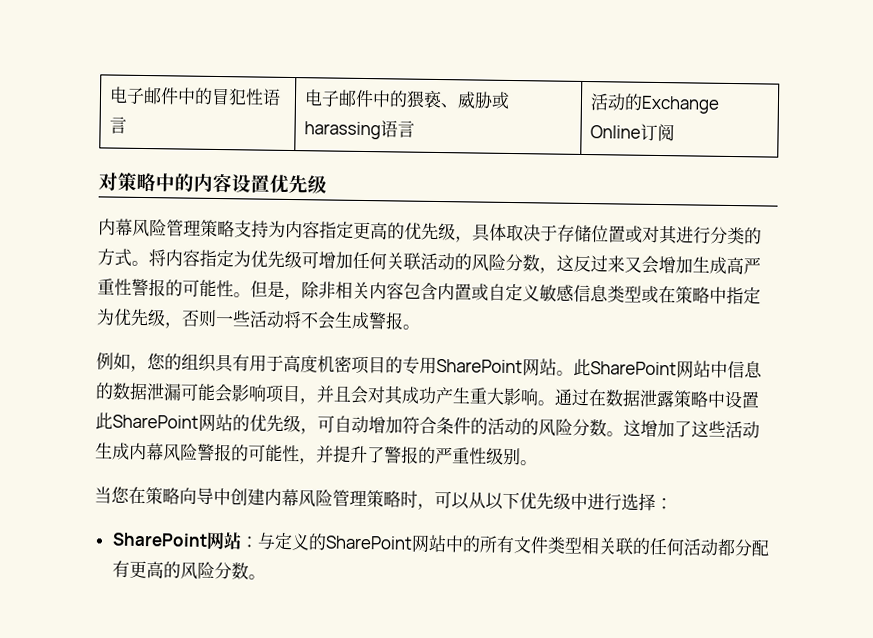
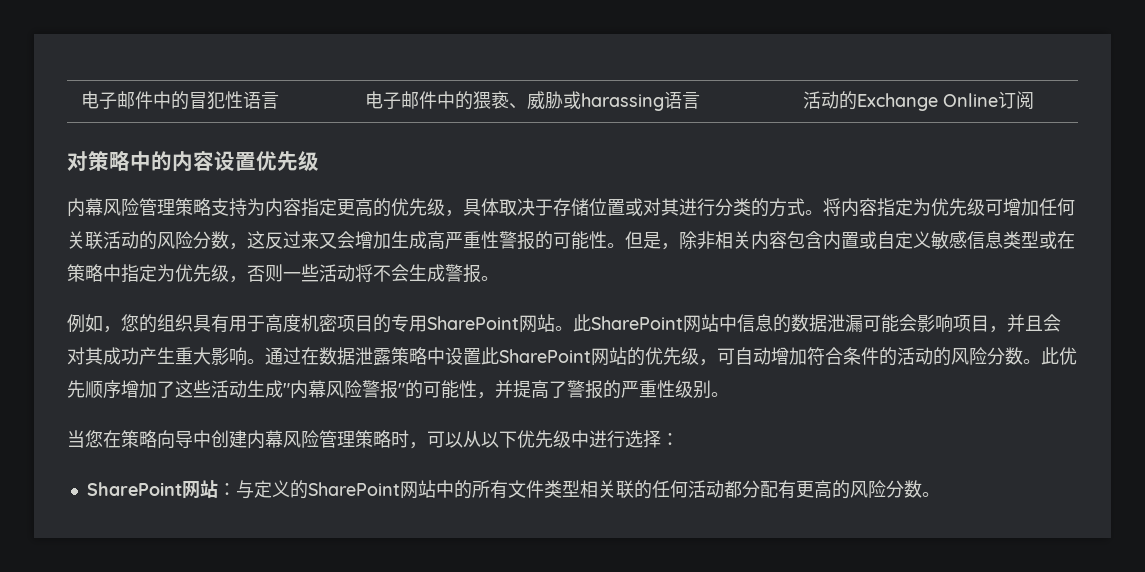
[623,419,641,437] 这 -> [1041,347,1077,365] [67,380,121,399] 此优先顺序
(130, 451) none -> [283,383,290,396] "
(232, 452) none -> [398,383,405,396] "
[350,445,368,464] 升 -> [531,380,549,399] 高

